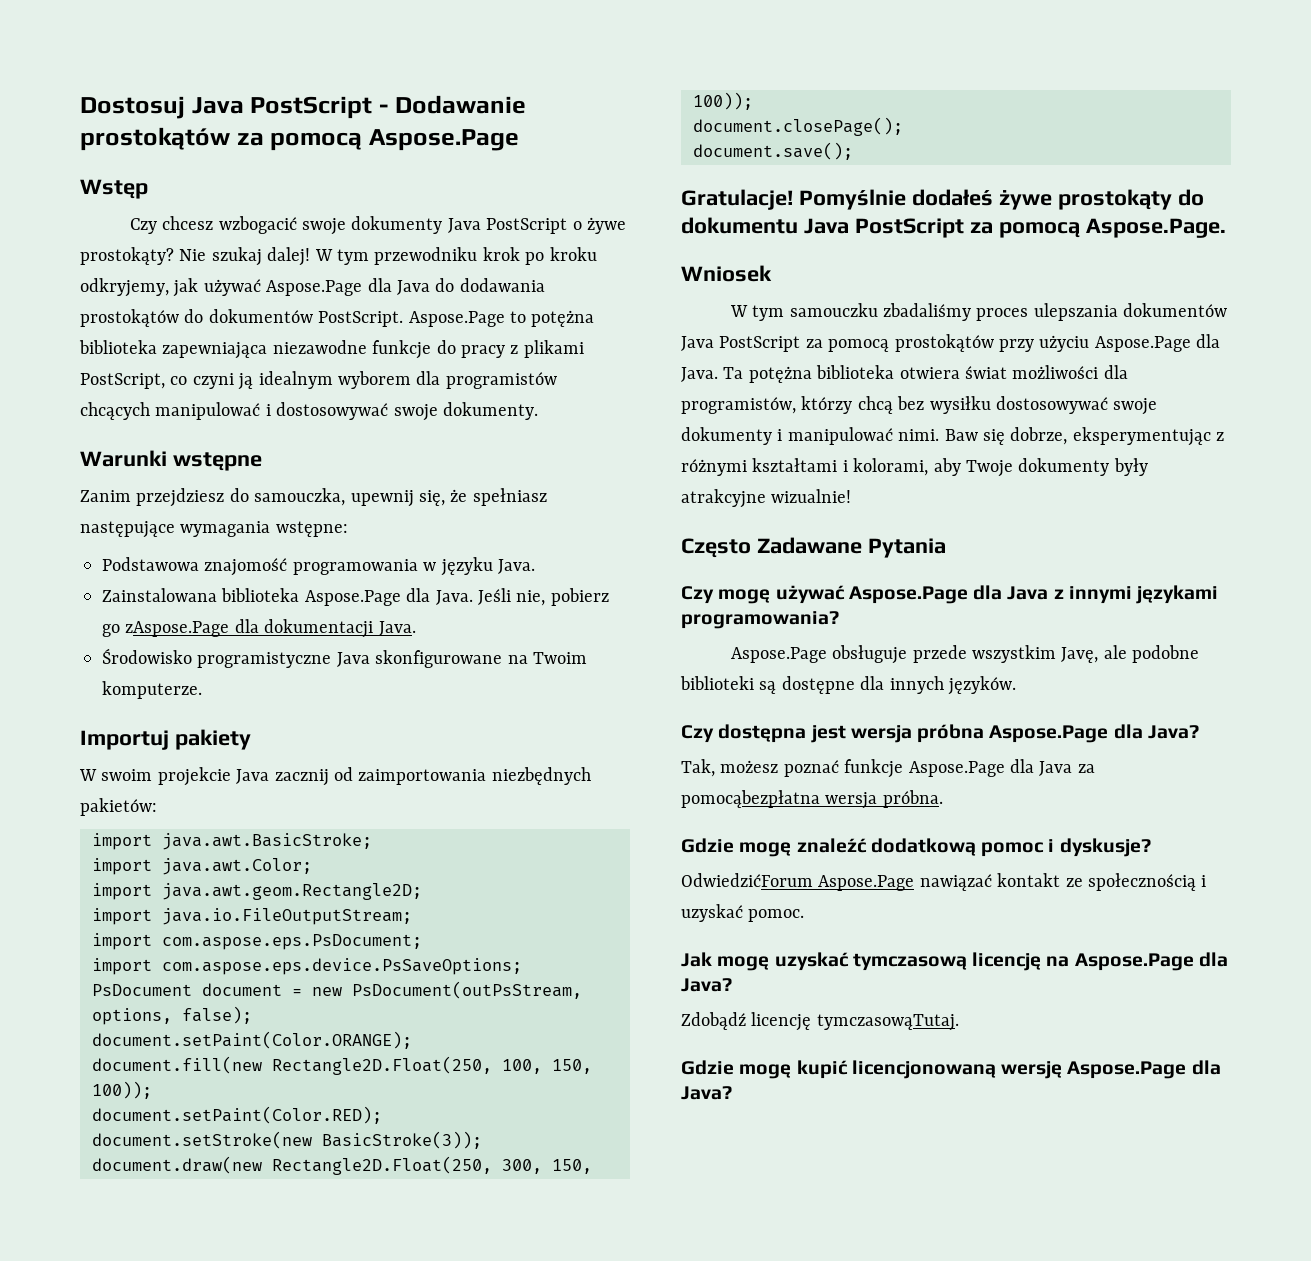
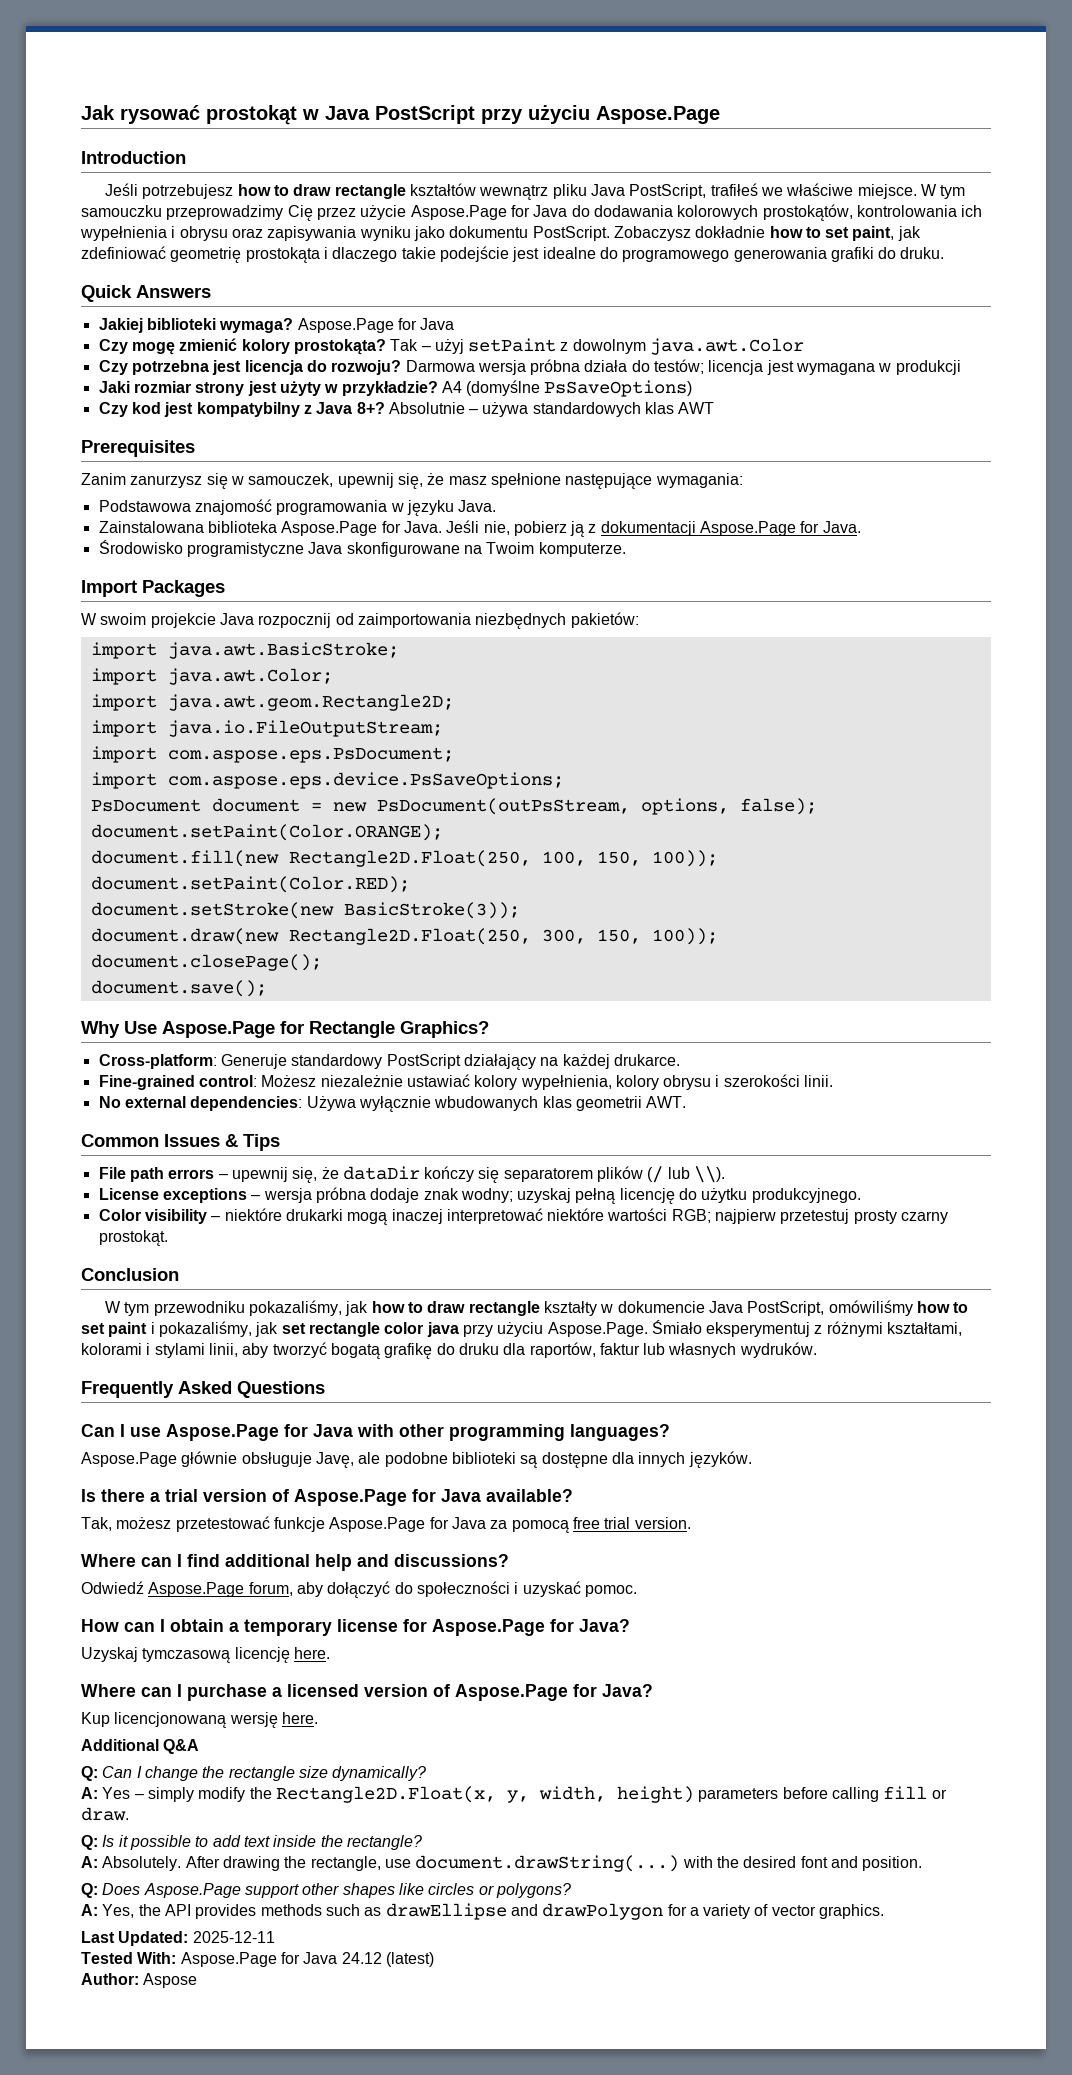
[80,95,527,119] [80,127,519,151] [80,179,148,199] [129,216,626,235] [80,247,597,266] [80,278,545,297] [80,309,595,327] [79,340,584,359] [80,371,557,390] [80,402,538,421] [80,450,262,471] [80,488,547,507] [80,521,348,538] Dostosuj Java PostScript - Dodawanie prostokątów za pomocą Aspose.Page // Wstęp // Czy chcesz wzbogacić swoje dokumenty Java PostScript o żywe prostokąty? Nie szukaj dalej! W tym przewodniku krok po kroku odkryjemy, jak używać Aspose.Page dla Java do dodawania prostokątów do dokumentów PostScript. Aspose.Page to potężna biblioteka zapewniająca niezawodne funkcje do pracy z plikami PostScript, co czyni ją idealnym wyborem dla programistów chcących manipulować i dostosowywać swoje dokumenty. // Warunki wstępne // Zanim przejdziesz do samouczka, upewnij się, że spełniasz następujące wymagania wstępne: -> [81,105,720,125] [81,151,186,164] [105,183,966,200] [81,204,983,221] [80,226,921,241] [81,246,945,263] [81,285,211,302] [98,318,455,333] [98,338,805,355] [98,359,961,375] [98,380,693,397] [98,402,715,417] [81,440,195,457] [81,473,743,489] Jak rysować prostokąt w Java PostScript przy użyciu Aspose.Page // Introduction // Jeśli potrzebujesz how to draw rectangle kształtów wewnątrz pliku Java PostScript, trafiłeś we właściwe miejsce. W tym samouczku przeprowadzimy Cię przez użycie Aspose.Page for Java do dodawania kolorowych prostokątów, kontrolowania ich wypełnienia i obrysu oraz zapisywania wyniku jako dokumentu PostScript. Zobaczysz dokładnie how to set paint, jak zdefiniować geometrię prostokąta i dlaczego takie podejście jest idealne do programowego generowania grafiki do druku. // Quick Answers // Jakiej biblioteki wymaga? Aspose.Page for Java // Czy mogę zmienić kolory prostokąta? Tak – użyj setPaint z dowolnym java.awt.Color // Czy potrzebna jest licencja do rozwoju? Darmowa wersja próbna działa do testów; licencja jest wymagana w produkcji // Jaki rozmiar strony jest użyty w przykładzie? A4 (domyślne PsSaveOptions) // Czy kod jest kompatybilny z Java 8+? Absolutnie – używa standardowych klas AWT // Prerequisites // Zanim zanurzysz się w samouczek, upewnij się, że masz spełnione następujące wymagania:
[406,588,431,602] dla -> [381,521,401,533] for
[102,619,374,638] go zAspose.Page dla dokumentacji -> [570,521,820,537] ją z dokumentacji Aspose.Page for
[80,729,251,750] Importuj pakiety -> [81,580,225,597] Import Packages
[274,769,329,786] zacznij -> [258,613,332,628] rozpocznij
[681,189,1204,210] [681,217,1226,238] [681,265,772,282] [729,303,1228,321] [681,334,1221,352] [681,365,1128,383] [681,396,1158,415] [681,427,1225,446] [681,458,1148,477] [681,489,852,508] [681,537,946,558] [681,585,1219,604] [681,611,839,629] [730,645,1056,664] Gratulacje! Pomyślnie dodałeś żywe prostokąty do dokumentu Java PostScript za pomocą Aspose.Page. // Wniosek // W tym samouczku zbadaliśmy proces ulepszania dokumentów Java PostScript za pomocą prostokątów przy użyciu Aspose.Page dla Java. Ta potężna biblioteka otwiera świat możliwości dla programistów, którzy chcą bez wysiłku dostosowywać swoje dokumenty i manipulować nimi. Baw się dobrze, eksperymentując z różnymi kształtami i kolorami, aby Twoje dokumenty były atrakcyjne wizualnie! // Często Zadawane Pytania // Czy mogę używać Aspose.Page dla Java z innymi językami programowania? // Aspose.Page obsługuje przede wszystkim -> [81,1021,489,1038] [98,1054,680,1070] [98,1074,834,1090] [98,1096,687,1112] [81,1134,280,1151] [98,1166,726,1183] [98,1187,861,1204] [98,1208,949,1225] [98,1230,168,1246] [81,1268,179,1281] [105,1300,969,1316] [81,1320,963,1337] [81,1342,817,1359] [81,1381,325,1398] [81,1424,670,1441] [81,1451,312,1467] Why Use Aspose.Page for Rectangle Graphics? // Cross‑platform: Generuje standardowy PostScript działający na każdej drukarce. // Fine‑grained control: Możesz niezależnie ustawiać kolory wypełnienia, kolory obrysu i szerokości linii. // No external dependencies: Używa wyłącznie wbudowanych klas geometrii AWT. // Common Issues & Tips // File path errors – upewnij się, że dataDir kończy się separatorem plików (/ lub \\). // License exceptions – wersja próbna dodaje znak wodny; uzyskaj pełną licencję do użytku produkcyjnego. // Color visibility – niektóre drukarki mogą inaczej interpretować niektóre wartości RGB; najpierw przetestuj prosty czarny prostokąt. // Conclusion // W tym przewodniku pokazaliśmy, jak how to draw rectangle kształty w dokumencie Java PostScript, omówiliśmy how to set paint i pokazaliśmy, jak set rectangle color java przy użyciu Aspose.Page. Śmiało eksperymentuj z różnymi kształtami, kolorami i stylami linii, aby tworzyć bogatą grafikę do druku dla raportów, faktur lub własnych wydruków. // Frequently Asked Questions // Can I use Aspose.Page for Java with other programming languages? // Aspose.Page głównie obsługuje
[681,724,1199,743] Czy dostępna jest wersja próbna Aspose.Page dla Java? -> [81,1489,573,1506] Is there a trial version of Aspose.Page for Java available?
[783,760,839,777] poznać -> [175,1516,270,1532] przetestować
[1010,759,1034,773] dla -> [429,1517,449,1529] for
[681,790,943,809] [681,838,1151,857] [681,873,1207,891] [681,904,805,922] [681,952,1228,971] [681,978,732,992] [681,1012,959,1031] [681,1060,1221,1079] [681,1086,732,1100] pomocąbezpłatna wersja próbna. // Gdzie mogę znaleźć dodatkową pomoc i dyskusje? // OdwiedzićForum Aspose.Page nawiązać kontakt ze społecznością i uzyskać pomoc. // Jak mogę uzyskać tymczasową licencję na Aspose.Page dla Java? // Zdobądź licencję tymczasowąTutaj. // Gdzie mogę kupić licencjonowaną wersję Aspose.Page dla Java? -> [511,1517,691,1533] [81,1554,509,1571] [81,1581,637,1598] [81,1619,630,1636] [81,1647,330,1663] [81,1684,653,1701] [81,1712,318,1728] [81,1739,200,1754] [81,1766,427,1781] [81,1786,947,1803] [81,1807,129,1821] [81,1835,422,1850] [81,1855,923,1872] [81,1883,571,1898] [81,1903,885,1920] [81,1931,275,1946] [81,1952,434,1967] [81,1973,198,1988] pomocą free trial version. // Where can I find additional help and discussions? // Odwiedź Aspose.Page forum, aby dołączyć do społeczności i uzyskać pomoc. // How can I obtain a temporary license for Aspose.Page for Java? // Uzyskaj tymczasową licencję here. // Where can I purchase a licensed version of Aspose.Page for Java? // Kup licencjonowaną wersję here. // Additional Q&A // Q: Can I change the rectangle size dynamically? // A: Yes – simply modify the Rectangle2D.Float(x, y, width, height) parameters before calling fill or draw. // Q: Is it possible to add text inside the rectangle? // A: Absolutely. After drawing the rectangle, use document.drawString(...) with the desired font and position. // Q: Does Aspose.Page support other shapes like circles or polygons? // A: Yes, the API provides methods such as drawEllipse and drawPolygon for a variety of vector graphics. // Last Updated: 2025-12-11 // Tested With: Aspose.Page for Java 24.12 (latest) // Author: Aspose

